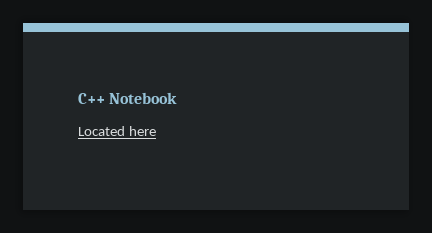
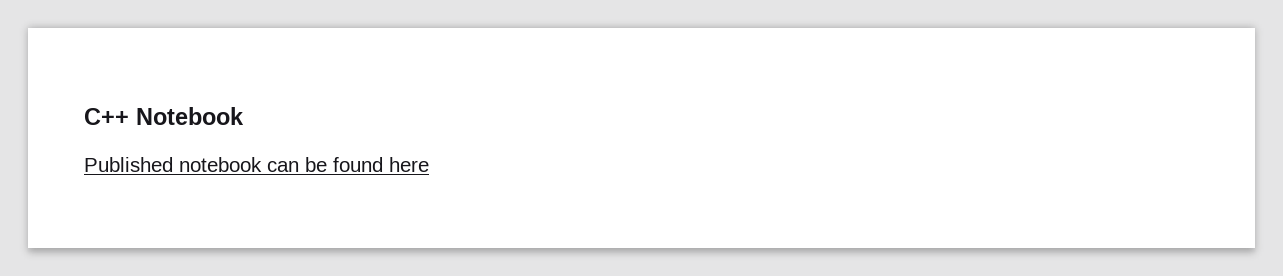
[78,126,125,136] Located -> [84,157,383,172] Published notebook can be found

